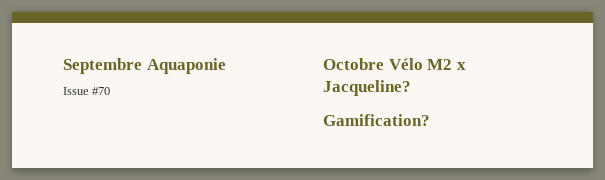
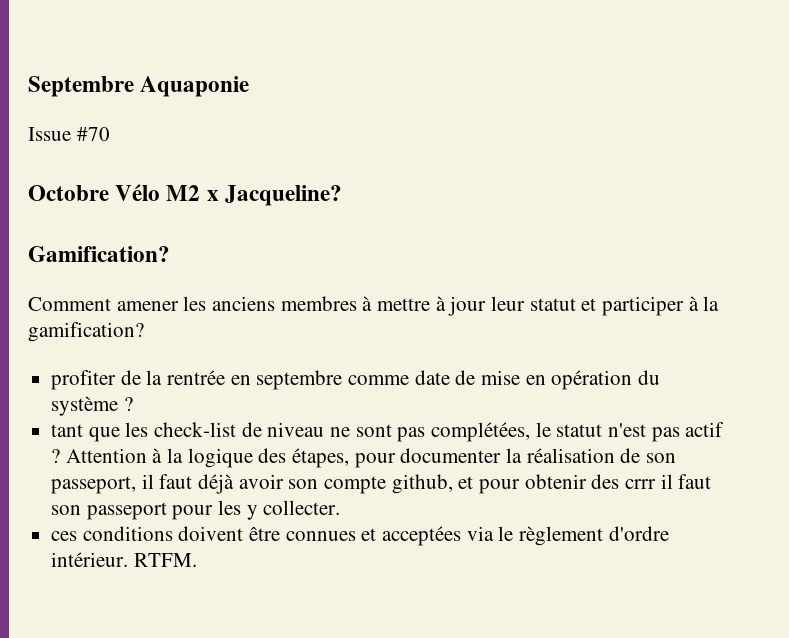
(430, 120) none -> [28,296,720,316] [28,322,144,342] [51,370,661,390] [51,396,133,416] [51,422,725,442] [51,448,677,468] [51,474,712,494] [51,500,341,520] [51,526,669,546] [51,552,197,567] // Comment amener les anciens membres à mettre à jour leur statut et participer à la gamification? // profiter de la rentrée en septembre comme date de mise en opération du système ? // tant que les check-list de niveau ne sont pas complétées, le statut n'est pas actif ? Attention à la logique des étapes, pour documenter la réalisation de son passeport, il faut déjà avoir son compte github, et pour obtenir des crrr il faut son passeport pour les y collecter. // ces conditions doivent être connues et acceptées via le règlement d'ordre intérieur. RTFM.

